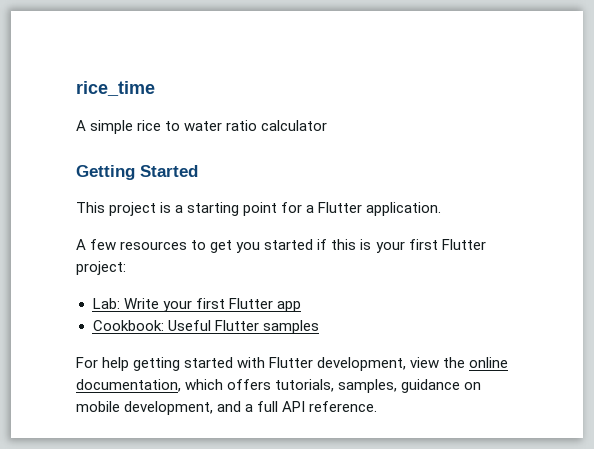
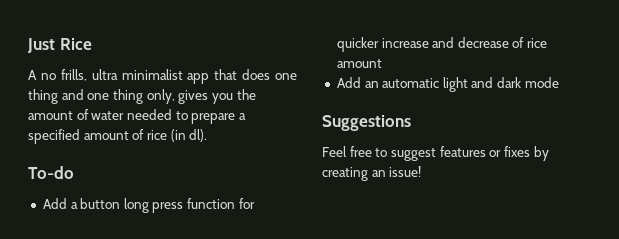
[76,81,155,96] [76,120,328,134] [76,165,198,180] [76,202,442,216] [76,239,486,253] [76,261,126,275] [92,298,301,312] [92,320,319,334] [76,357,509,371] [76,379,482,393] [76,401,378,415] rice_time // A simple rice to water ratio calculator // Getting Started // This project is a starting point for a Flutter application. // A few resources to get you started if this is your first Flutter project: // Lab: Write your first Flutter app // Cookbook: Useful Flutter samples // For help getting started with Flutter development, view the online documentation, which offers tutorials, samples, guidance on mobile development, and a full API reference. -> [27,38,92,53] [28,69,297,84] [28,89,256,104] [28,109,246,124] [28,129,208,144] [28,166,74,179] [42,198,255,213] [336,37,548,52] [336,59,382,68] [336,77,559,92] [322,115,411,131] [322,146,549,161] [322,166,422,181] Just Rice // A no frills, ultra minimalist app that does one thing and one thing only, gives you the amount of water needed to prepare a specified amount of rice (in dl). // To-do // Add a button long press function for quicker increase and decrease of rice amount // Add an automatic light and dark mode // Suggestions // Feel free to suggest features or fixes by creating an issue!

